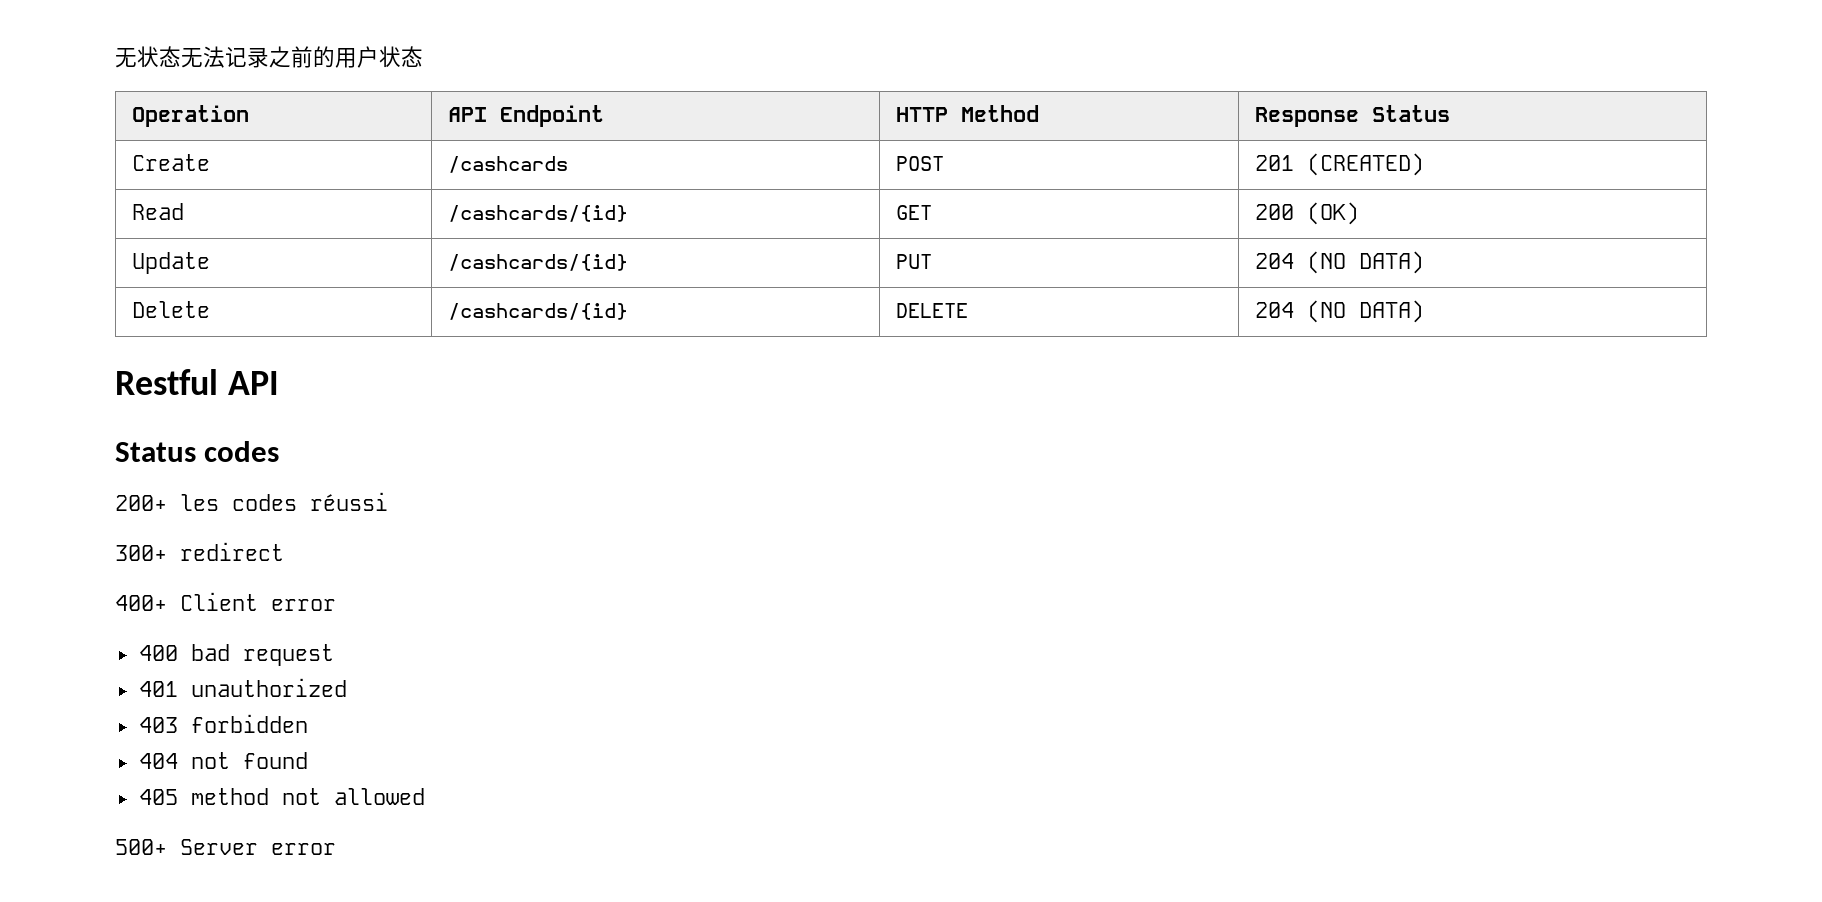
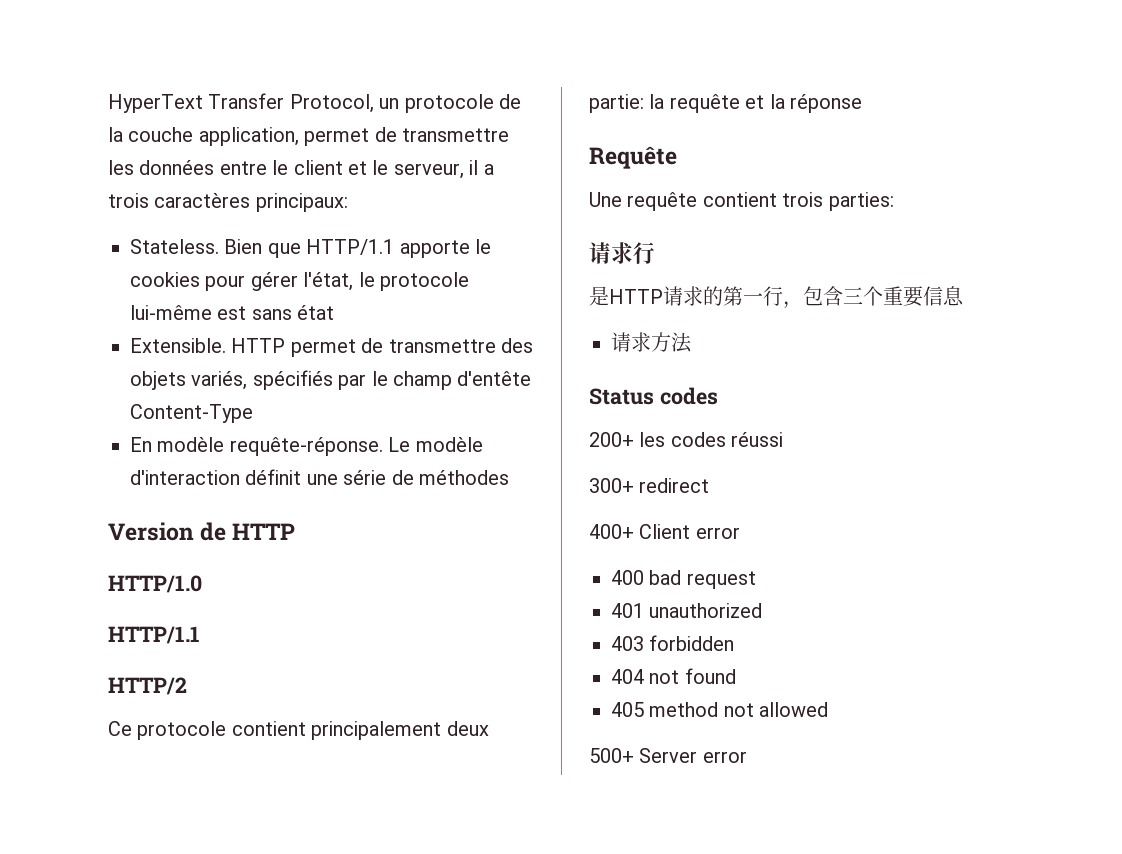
[115,46,423,68] [132,105,250,127] [448,105,605,127] [896,105,1040,122] [1255,105,1451,127] [132,154,211,171] [448,156,569,173] [896,156,945,171] [1255,153,1425,176] [132,203,185,220] [448,205,629,222] [896,205,933,220] [1255,202,1360,225] [132,252,211,274] [448,254,629,271] [896,254,933,269] [1255,251,1425,274] [132,301,211,318] [448,303,629,320] [896,303,969,318] [1255,300,1425,323] [115,369,279,395] 无状态无法记录之前的用户状态 // Operation | API Endpoint | HTTP Method | Response Status // Create | /cashcards | POST | 201 (CREATED) // Read | /cashcards/{id} | GET | 200 (OK) // Update | /cashcards/{id} | PUT | 204 (NO DATA) // Delete | /cashcards/{id} | DELETE | 204 (NO DATA) // Restful API -> [108,93,521,113] [108,127,509,146] [108,160,494,179] [108,193,348,212] [130,239,491,258] [130,272,469,291] [130,305,335,320] [130,338,533,357] [130,370,532,390] [130,404,253,423] [130,437,483,456] [130,469,509,485] [108,522,296,541] [108,575,202,593] [108,626,200,644] [108,677,187,695] [108,721,489,740] [589,94,862,113] [589,146,677,169] [589,192,894,211] [589,242,655,264] [589,286,964,309] [611,332,692,353] HyperText Transfer Protocol, un protocole de la couche application, permet de transmettre les données entre le client et le serveur, il a trois caractères principaux: // Stateless. Bien que HTTP/1.1 apporte le cookies pour gérer l'état, le protocole lui-même est sans état // Extensible. HTTP permet de transmettre des objets variés, spécifiés par le champ d'entête Content-Type // En modèle requête-réponse. Le modèle d'interaction définit une série de méthodes // Version de HTTP // HTTP/1.0 // HTTP/1.1 // HTTP/2 // Ce protocole contient principalement deux partie: la requête et la réponse // Requête // Une requête contient trois parties: // 请求行 // 是HTTP请求的第一行，包含三个重要信息 // 请求方法

